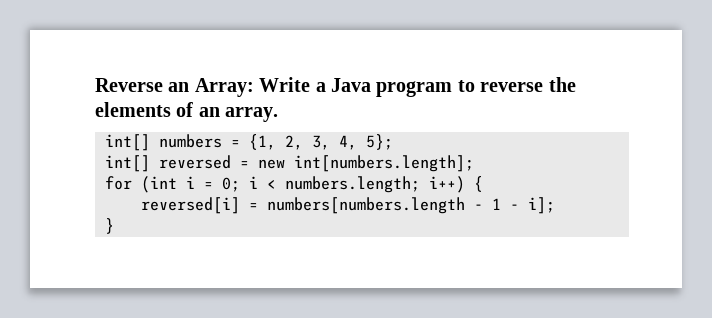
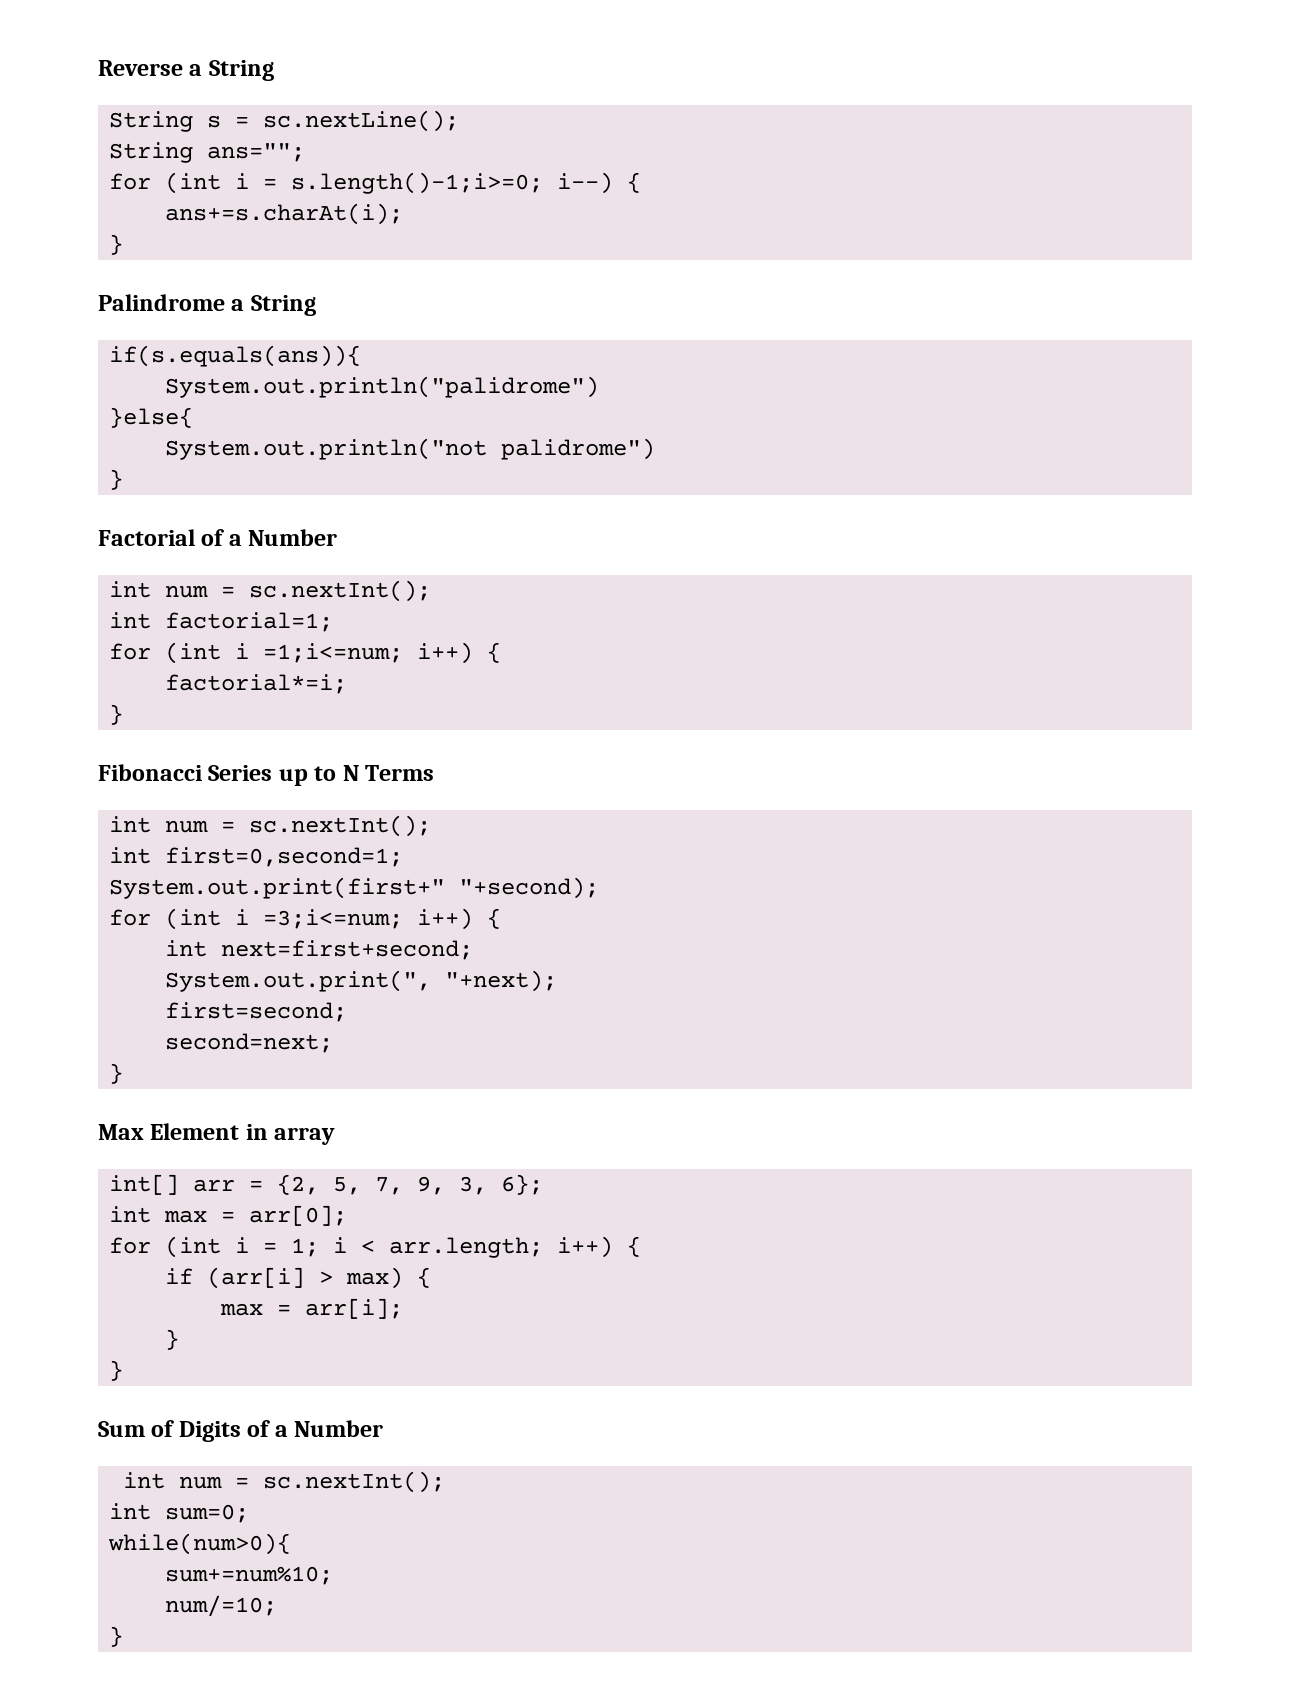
[168,77,576,97] [95,102,279,122] [105,134,394,151] [105,155,475,172] [105,176,484,193] [141,197,556,214] an Array: Write a Java program to reverse the elements of an array. // int[] numbers = {1, 2, 3, 4, 5}; // int[] reversed = new int[numbers.length]; // for (int i = 0; i < numbers.length; i++) { // reversed[i] = numbers[numbers.length - 1 - i]; -> [189,60,274,81] [109,110,460,132] [109,142,306,163] [109,172,642,194] [165,203,404,225] [109,234,124,255] [98,294,316,316] [109,345,362,367] [165,376,600,398] [109,407,194,428] [165,438,656,460] [109,469,124,490] [98,529,338,546] [109,580,432,602] [109,612,334,632] [109,642,502,664] [165,674,348,694] [109,704,124,725] [98,764,435,786] [109,815,432,837] [109,847,404,867] [109,877,600,899] [109,908,502,930] [165,940,474,960] [165,970,558,992] [165,1002,348,1022] [165,1033,334,1053] [109,1063,124,1084] [98,1123,336,1145] [109,1174,544,1195] [109,1205,348,1226] [109,1236,642,1258] [165,1267,432,1289] [220,1298,404,1319] [165,1329,180,1350] [109,1360,124,1381] [98,1420,384,1442] [123,1471,446,1493] [109,1503,250,1523] [108,1533,292,1555] [165,1566,334,1585] [165,1595,278,1617] a String // String s = sc.nextLine(); // String ans=""; // for (int i = s.length()-1;i>=0; i--) { // ans+=s.charAt(i); // } // Palindrome a String // if(s.equals(ans)){ // System.out.println("palidrome") // }else{ // System.out.println("not palidrome") // } // Factorial of a Number // int num = sc.nextInt(); // int factorial=1; // for (int i =1;i<=num; i++) { // factorial*=i; // } // Fibonacci Series up to N Terms // int num = sc.nextInt(); // int first=0,second=1; // System.out.print(first+" "+second); // for (int i =3;i<=num; i++) { // int next=first+second; // System.out.print(", "+next); // first=second; // second=next; // } // Max Element in array // int[] arr = {2, 5, 7, 9, 3, 6}; // int max = arr[0]; // for (int i = 1; i < arr.length; i++) { // if (arr[i] > max) { // max = arr[i]; // } // } // Sum of Digits of a Number // int num = sc.nextInt(); // int sum=0; // while(num>0){ // sum+=num%10; // num/=10;

